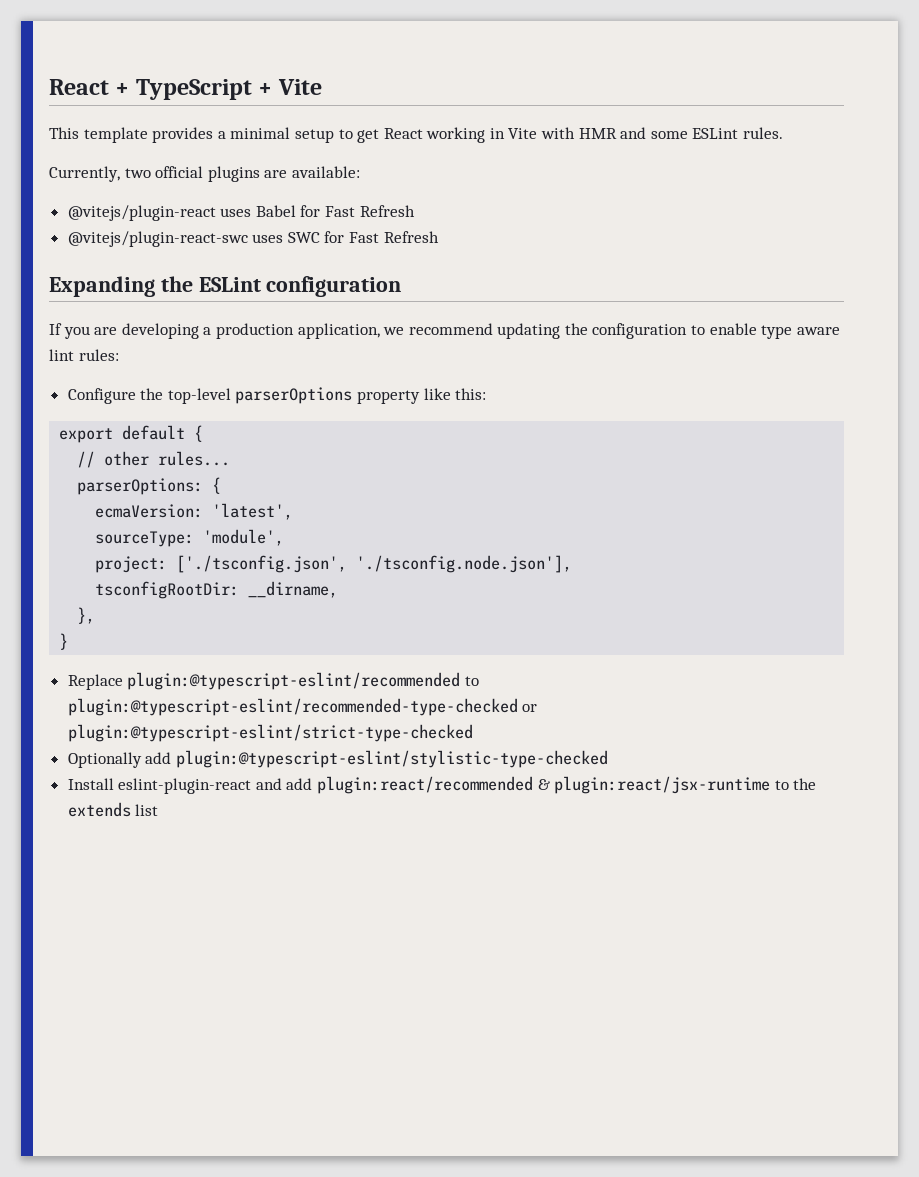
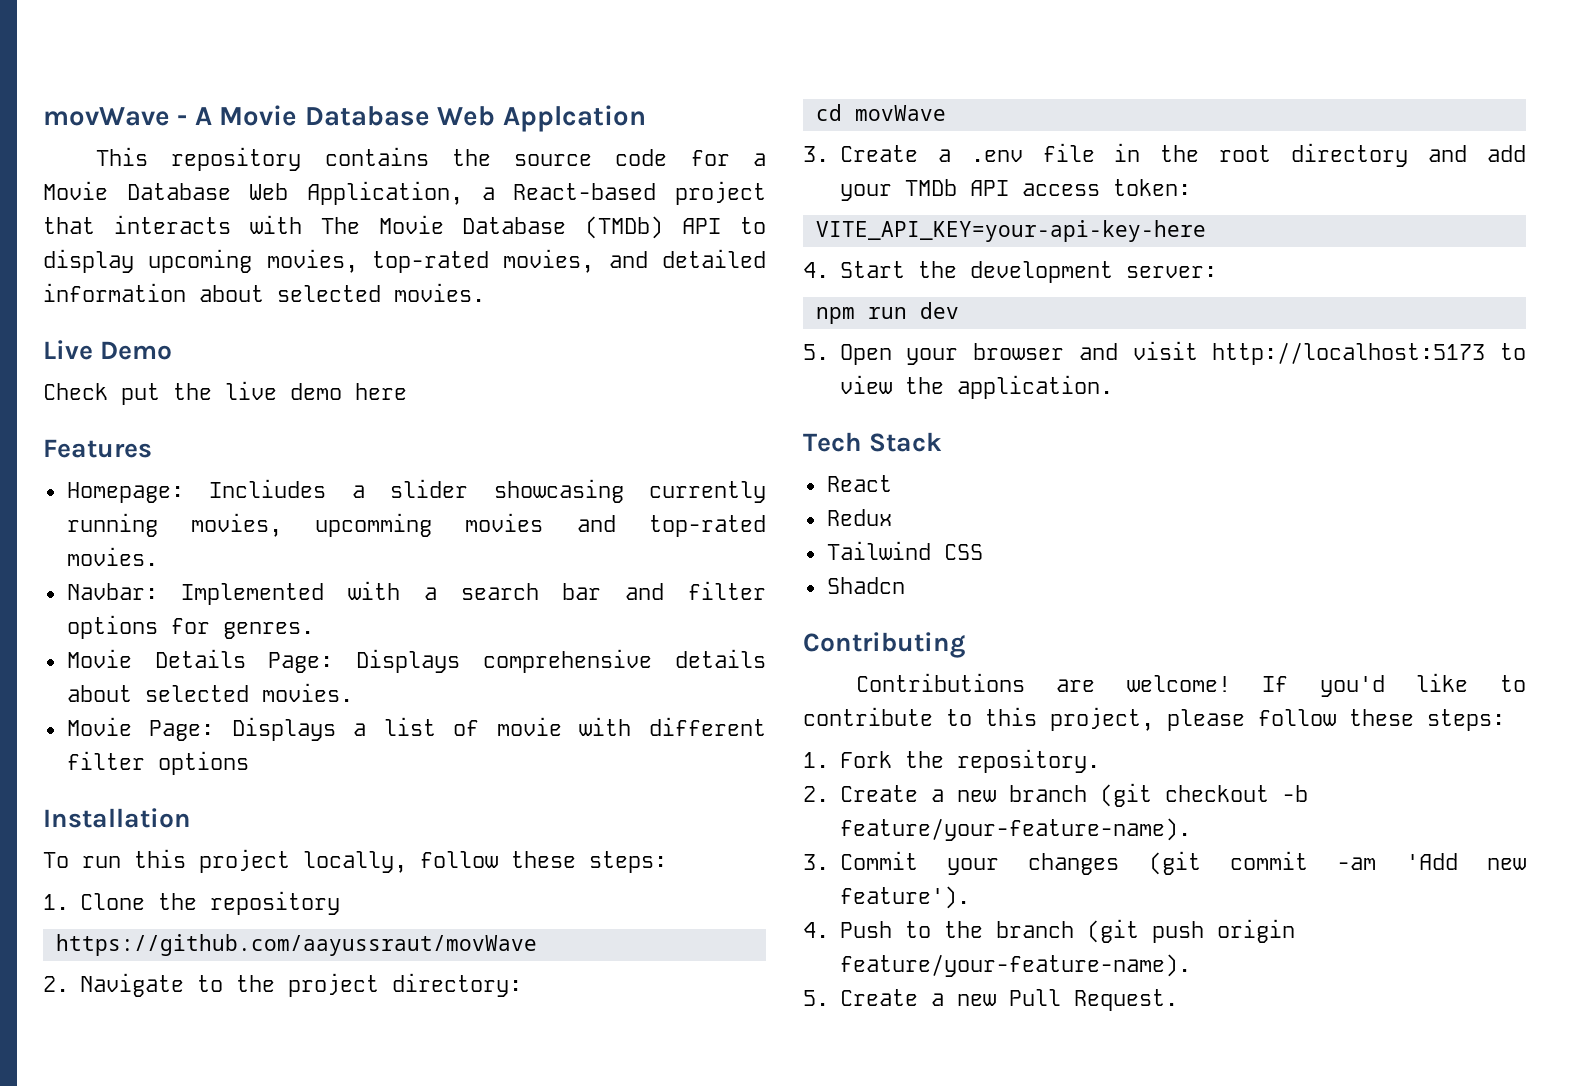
[49,79,322,100] [49,127,784,143] [49,166,360,182] [67,205,415,221] [67,231,439,247] [49,276,402,297] [49,323,840,339] [49,349,119,361] [67,387,487,404] [59,425,204,443] [77,451,231,468] [77,477,222,495] [95,503,294,520] [95,529,285,547] [95,555,573,573] [95,581,339,599] [77,607,96,624] [59,633,69,650] [67,672,479,690] [67,698,538,716] [67,724,473,742] [67,750,608,768] [67,776,817,794] [67,802,159,817] React + TypeScript + Vite // This template provides a minimal setup to get React working in Vite with HMR and some ESLint rules. // Currently, two official plugins are available: // @vitejs/plugin-react uses Babel for Fast Refresh // @vitejs/plugin-react-swc uses SWC for Fast Refresh // Expanding the ESLint configuration // If you are developing a production application, we recommend updating the configuration to enable type aware lint rules: // Configure the top-level parserOptions property like this: // export default { // // other rules... // parserOptions: { // ecmaVersion: 'latest', // sourceType: 'module', // project: ['./tsconfig.json', './tsconfig.node.json'], // tsconfigRootDir: __dirname, // }, // } // Replace plugin:@typescript-eslint/recommended to plugin:@typescript-eslint/recommended-type-checked or plugin:@typescript-eslint/strict-type-checked // Optionally add plugin:@typescript-eslint/stylistic-type-checked // Install eslint-plugin-react and add plugin:react/recommended & plugin:react/jsx-runtime to the extends list -> [43,105,646,132] [95,147,766,171] [43,181,766,205] [43,215,766,239] [43,249,766,273] [43,283,485,302] [43,340,173,360] [43,381,407,405] [43,439,152,458] [66,479,767,503] [66,513,766,537] [66,547,158,566] [66,581,767,605] [66,615,314,639] [66,649,766,673] [66,683,353,702] [66,717,766,741] [66,751,249,775] [43,808,191,828] [43,849,667,873] [43,891,340,915] [55,934,537,956] [43,973,522,997] [815,104,946,121] [803,143,1526,167] [839,179,1191,201] [815,220,1206,242] [803,261,1217,283] [815,302,959,324] [803,341,1526,365] [839,375,1113,399] [803,432,943,452] [826,475,892,492] [826,509,892,526] [826,541,983,560] [826,577,905,594] [803,632,965,658] [855,673,1526,697] [803,707,1505,731] [803,749,1100,773] [803,783,1308,807] [839,818,1191,841] [803,851,1526,875] [839,886,970,909] [803,919,1295,943] [839,954,1191,977] [803,989,1178,1011] movWave - A Movie Database Web Applcation // This repository contains the source code for a Movie Database Web Application, a React-based project that interacts with The Movie Database (TMDb) API to display upcoming movies, top-rated movies, and detailed information about selected movies. // Live Demo // Check put the live demo here // Features // Homepage: Incliudes a slider showcasing currently running movies, upcomming movies and top-rated movies. // Navbar: Implemented with a search bar and filter options for genres. // Movie Details Page: Displays comprehensive details about selected movies. // Movie Page: Displays a list of movie with different filter options // Installation // To run this project locally, follow these steps: // 1. Clone the repository // https://github.com/aayussraut/movWave // 2. Navigate to the project directory: // cd movWave // 3. Create a .env file in the root directory and add your TMDb API access token: // VITE_API_KEY=your-api-key-here // 4. Start the development server: // npm run dev // 5. Open your browser and visit http://localhost:5173 to view the application. // Tech Stack // React // Redux // Tailwind CSS // Shadcn // Contributing // Contributions are welcome! If you'd like to contribute to this project, please follow these steps: // 1. Fork the repository. // 2. Create a new branch (git checkout -b feature/your-feature-name). // 3. Commit your changes (git commit -am 'Add new feature'). // 4. Push to the branch (git push origin feature/your-feature-name). // 5. Create a new Pull Request.

